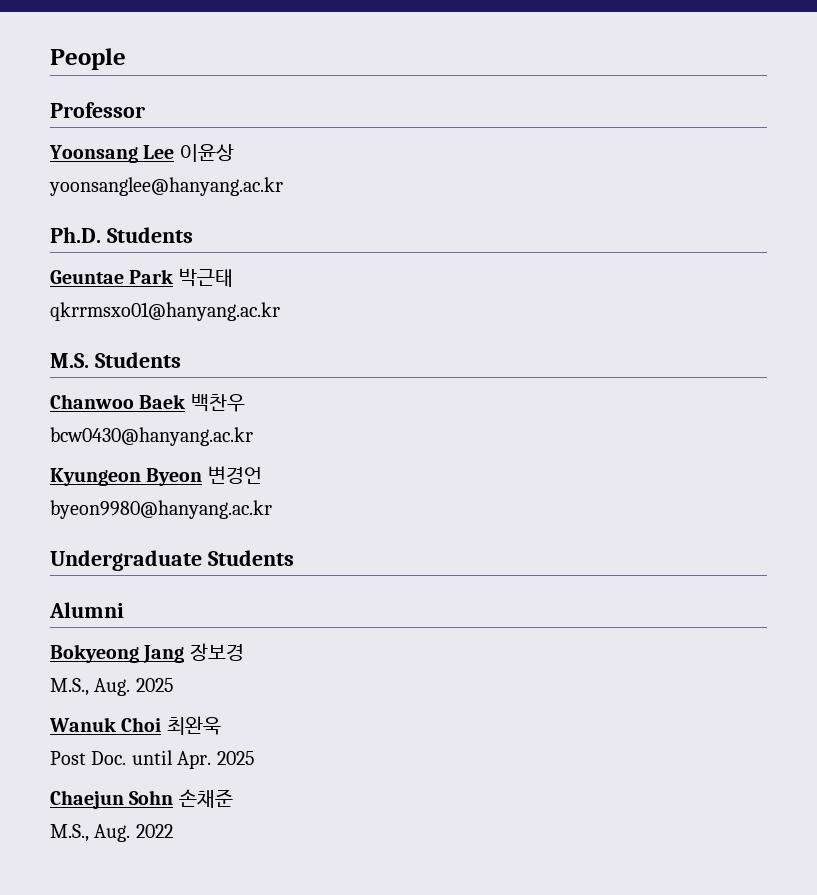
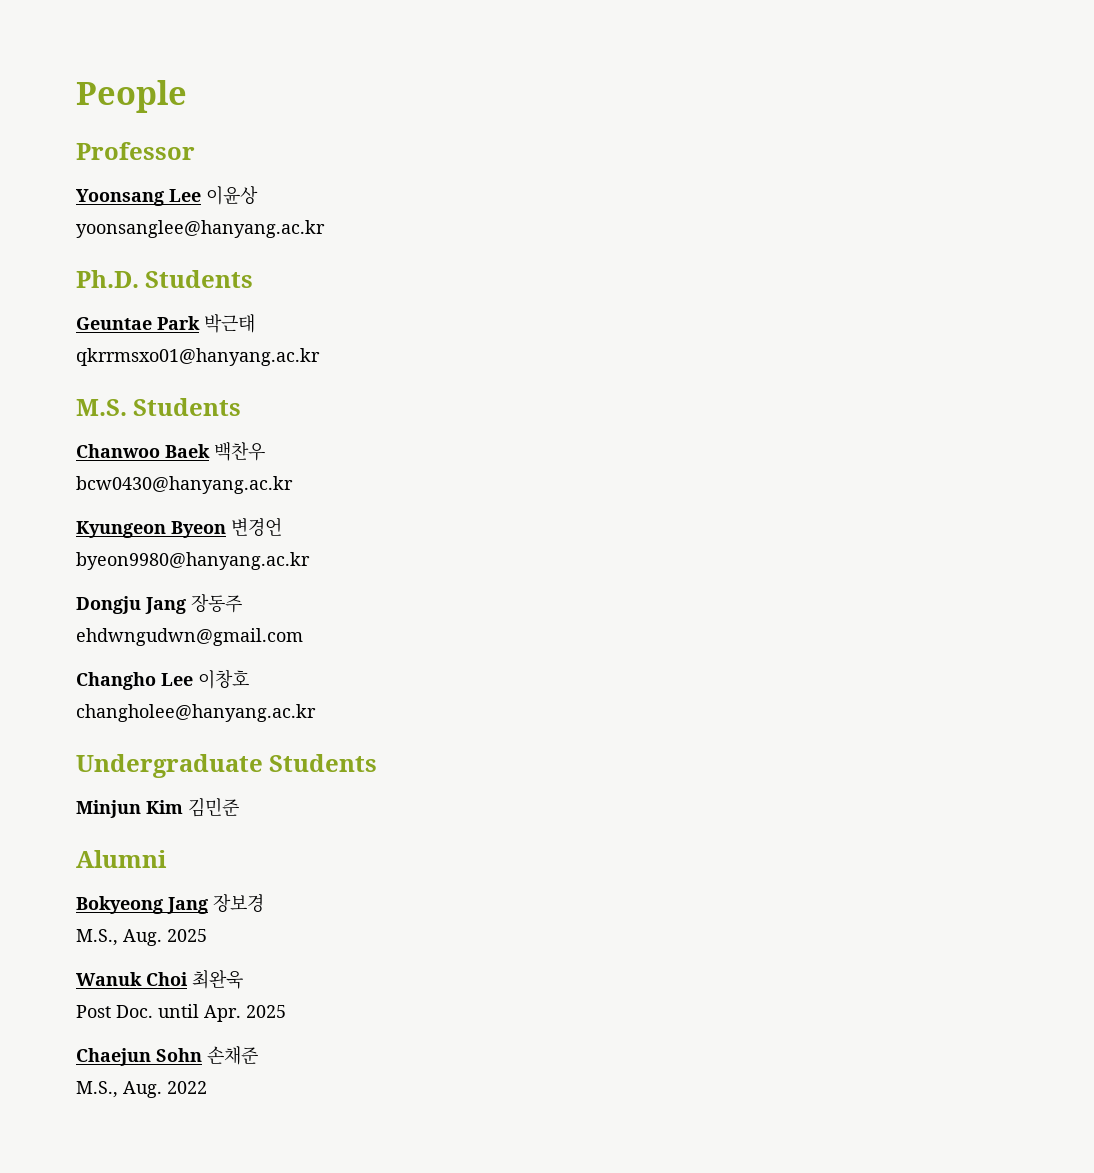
(272, 509) none -> [76,594,242,614] [76,628,303,646] [76,669,249,690] [76,704,316,722] // Dongju Jang 장동주 // ehdwngudwn@gmail.com // Changho Lee 이창호 // changholee@hanyang.ac.kr
(294, 558) none -> [76,798,239,818] // Minjun Kim 김민준

